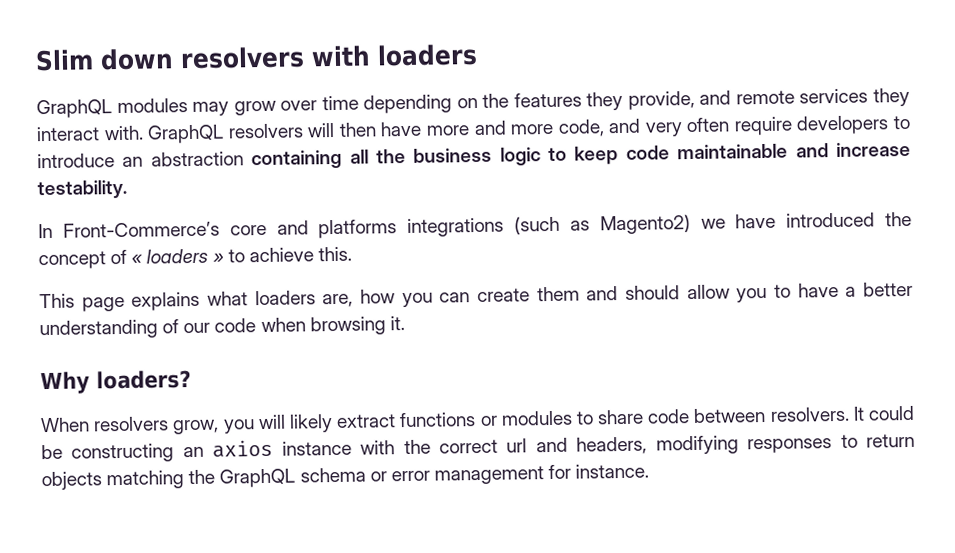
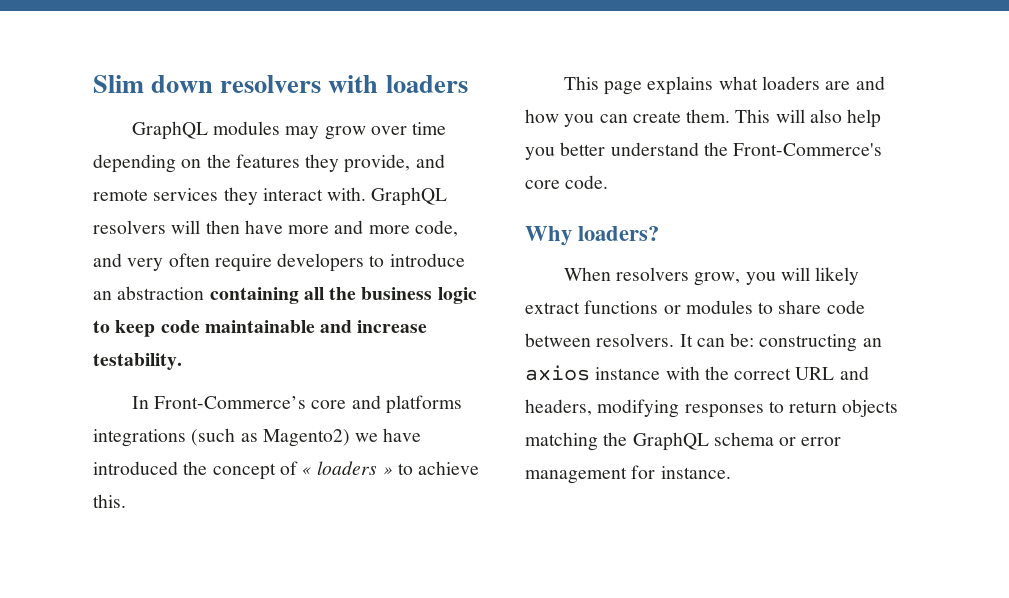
[322,293,354,308] are, -> [825,76,885,90] are and
[536,281,913,303] [39,316,405,340] them and should allow you to have a better understanding of our code when browsing it. -> [686,109,882,128] [525,142,883,160] [525,175,609,189] them. This will also help you better understand the Front-Commerce's core code.
[868,405,915,421] [41,444,63,460] could be -> [696,333,755,347] can be:
[506,438,528,453] url -> [795,367,835,380] URL

